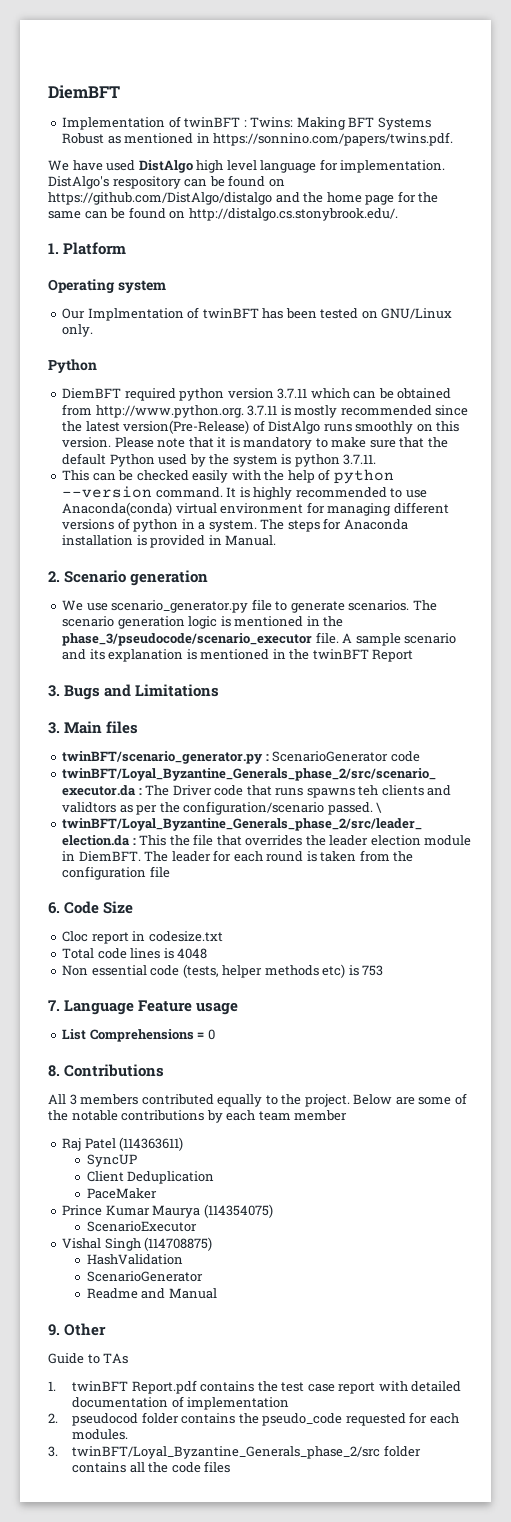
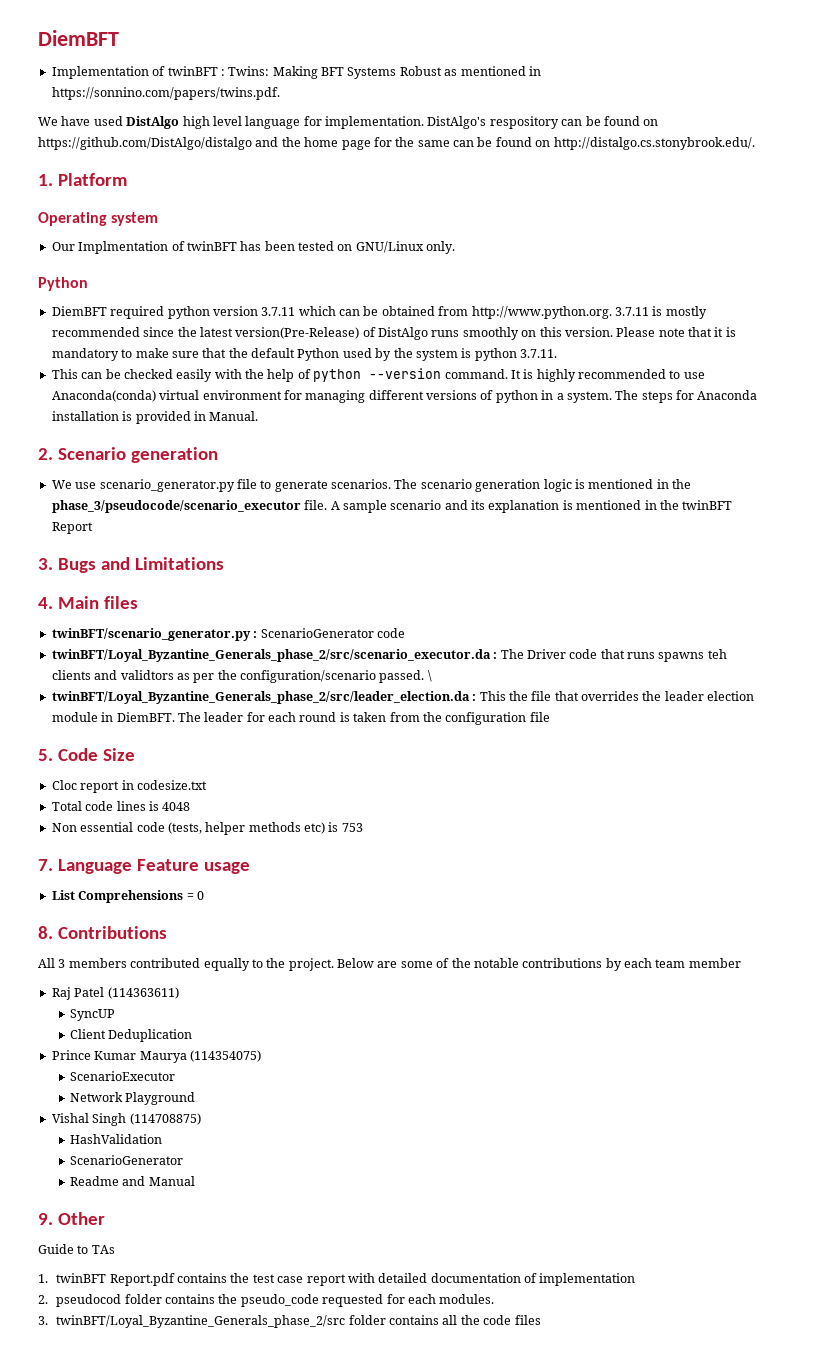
[48,722,60,734] 3. -> [38,597,53,609] 4.
[48,902,60,914] 6. -> [38,749,53,761] 5.
[86,1188,157,1199] // PaceMaker -> (193, 1035) none
(197, 1226) none -> [70,1092,196,1105] // Network Playground

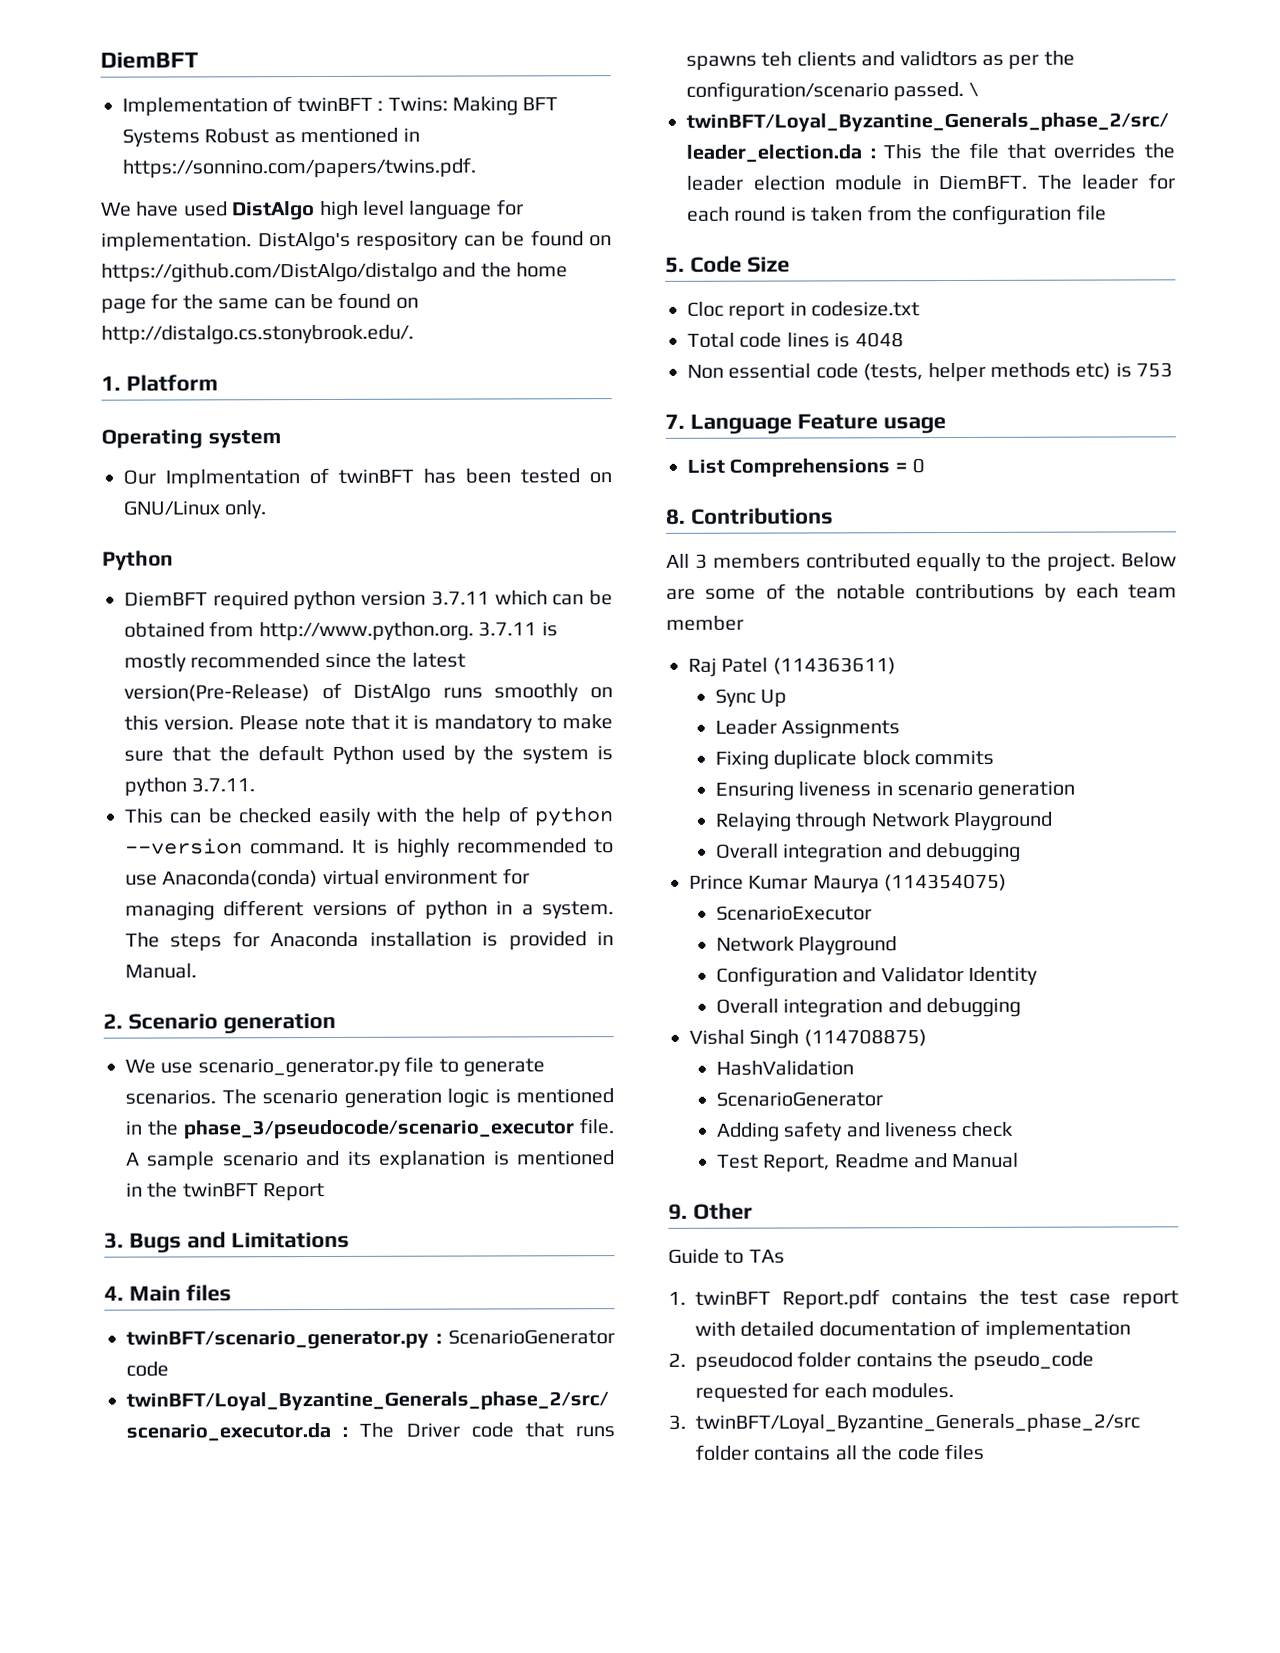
[70,1009,116,1021] [70,1029,193,1042] SyncUP // Client Deduplication -> [714,688,788,708] [714,719,901,739] [714,749,994,770] [714,780,1076,801] [714,811,1053,832] [715,842,1021,863] Sync Up // Leader Assignments // Fixing duplicate block commits // Ensuring liveness in scenario generation // Relaying through Network Playground // Overall integration and debugging
(196, 1098) none -> [715,966,1038,987] [715,997,1021,1018] // Configuration and Validator Identity // Overall integration and debugging
(184, 1160) none -> [715,1121,1014,1142] [716,1154,831,1173] Adding safety and liveness check // Test Report,

